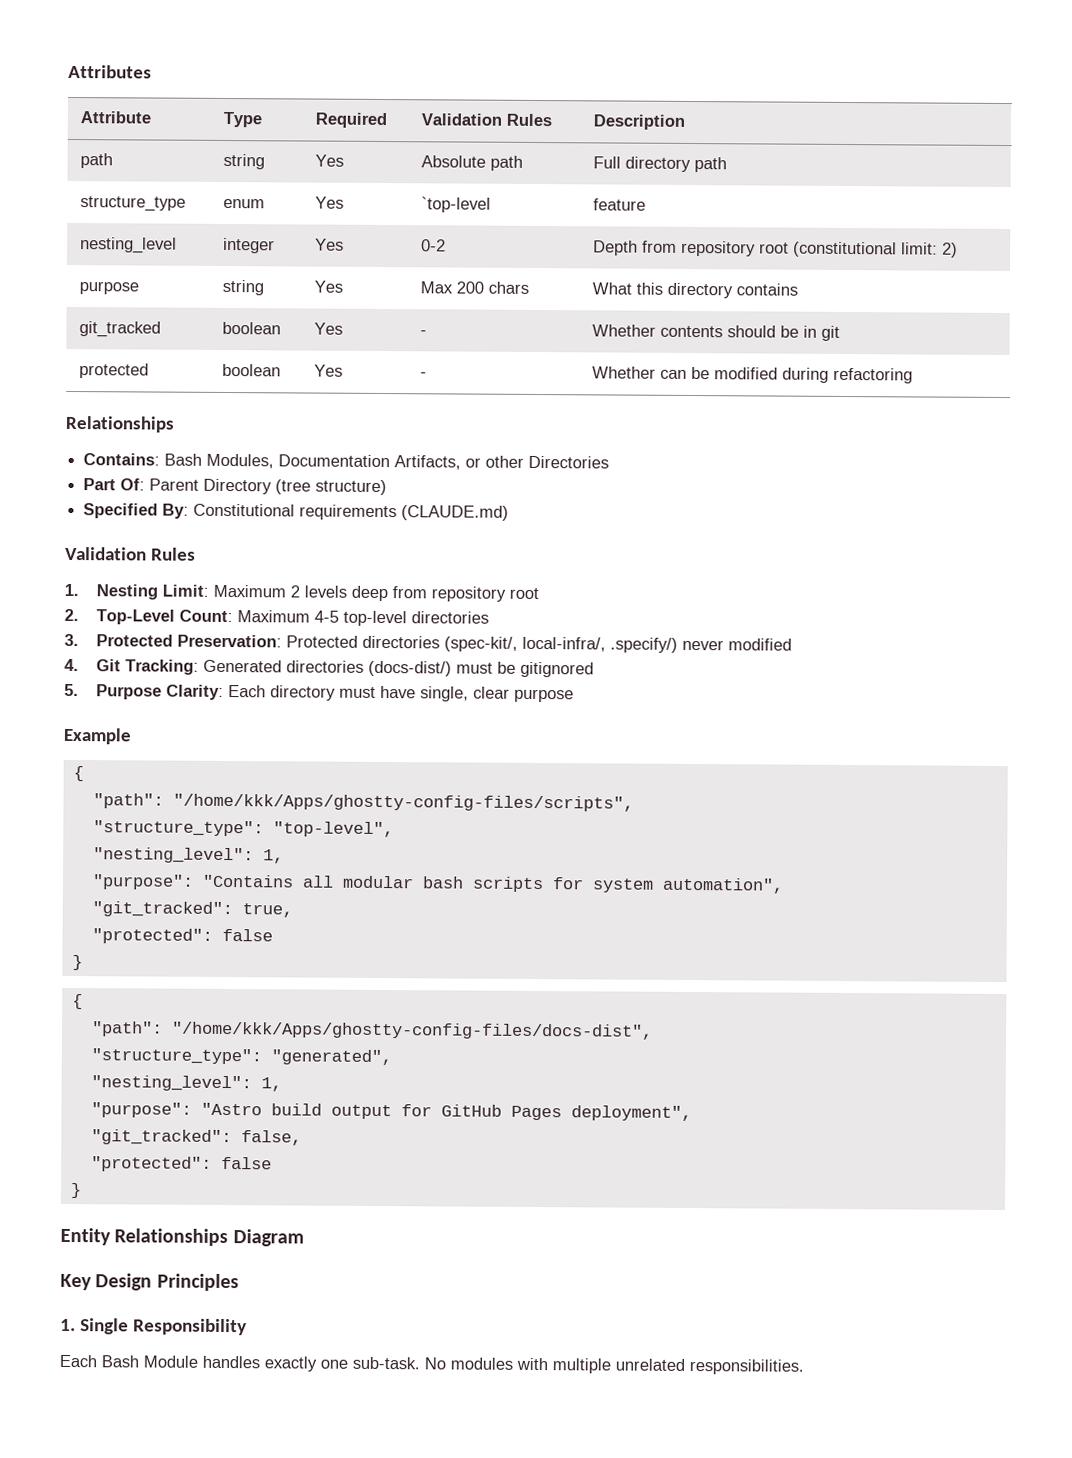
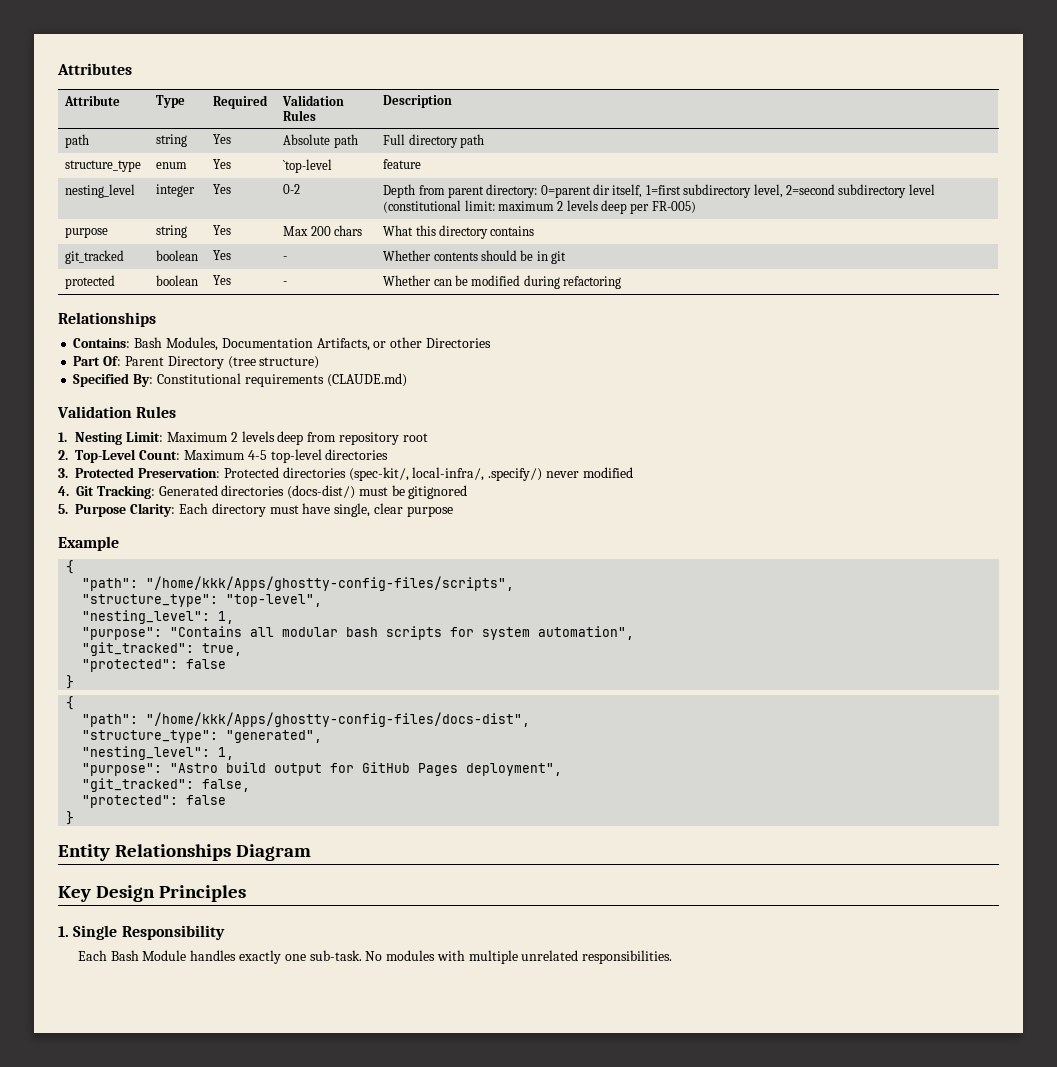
[680,240,958,258] repository root (constitutional limit: 2) -> [447,184,935,198] [383,200,696,214] parent directory: 0=parent dir itself, 1=first subdirectory level, 2=second subdirectory level (constitutional limit: maximum 2 levels deep per FR-005)

